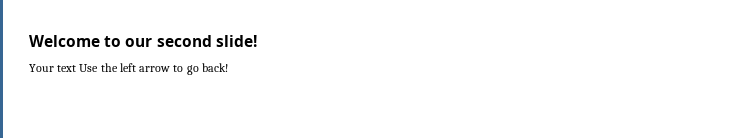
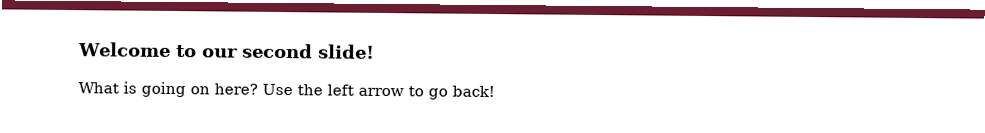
[29,64,77,72] Your text -> [78,81,258,98] What is going on here?

